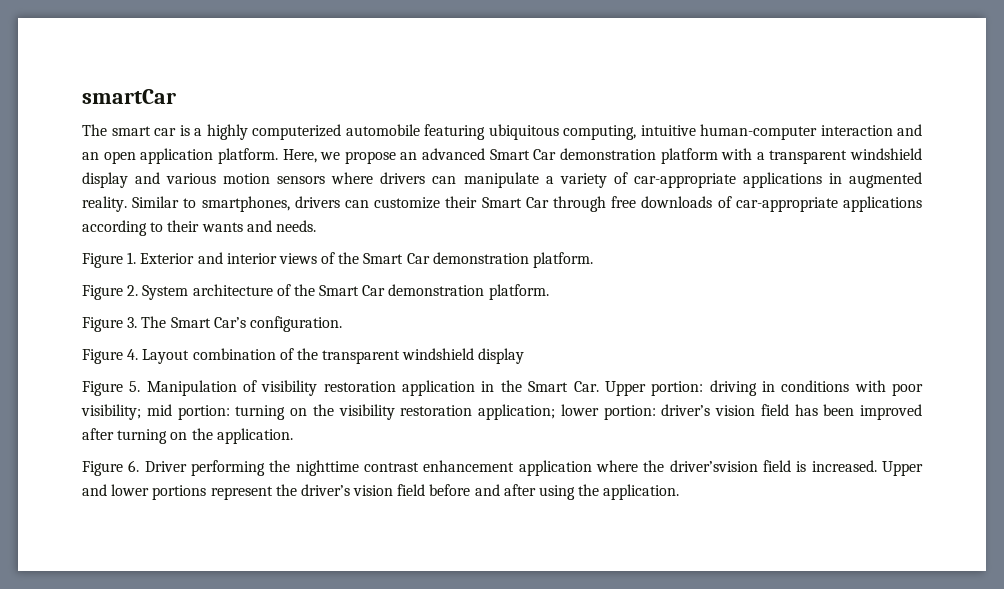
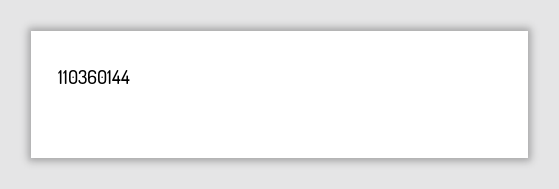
[82,89,176,104] [82,124,922,140] [82,148,922,164] [82,172,923,188] [82,196,923,212] [82,220,316,236] [82,252,594,268] [82,284,549,300] [82,316,342,332] [82,348,525,364] [82,380,924,396] [81,404,922,420] [82,428,293,444] [82,460,924,476] [82,484,680,500] smartCar // The smart car is a highly computerized automobile featuring ubiquitous computing, intuitive human-computer interaction and an open application platform. Here, we propose an advanced Smart Car demonstration platform with a transparent windshield display and various motion sensors where drivers can manipulate a variety of car-appropriate applications in augmented reality. Similar to smartphones, drivers can customize their Smart Car through free downloads of car-appropriate applications according to their wants and needs. // Figure 1. Exterior and interior views of the Smart Car demonstration platform. // Figure 2. System architecture of the Smart Car demonstration platform. // Figure 3. The Smart Car’s configuration. // Figure 4. Layout combination of the transparent windshield display // Figure 5. Manipulation of visibility restoration application in the Smart Car. Upper portion: driving in conditions with poor visibility; mid portion: turning on the visibility restoration application; lower portion: driver’s vision field has been improved after turning on the application. // Figure 6. Driver performing the nighttime contrast enhancement application where the driver’svision field is increased. Upper and lower portions represent the driver’s vision field before and after using the application. -> [58,70,130,84] 110360144

